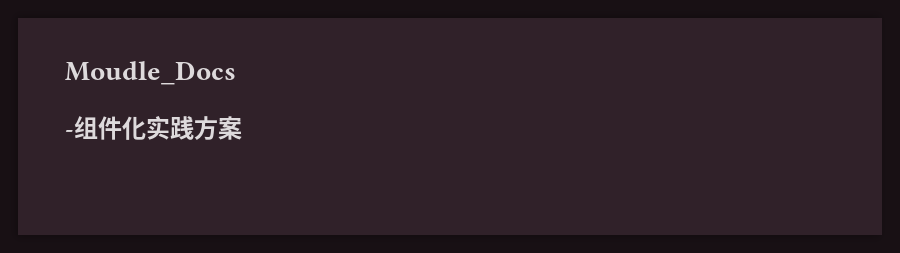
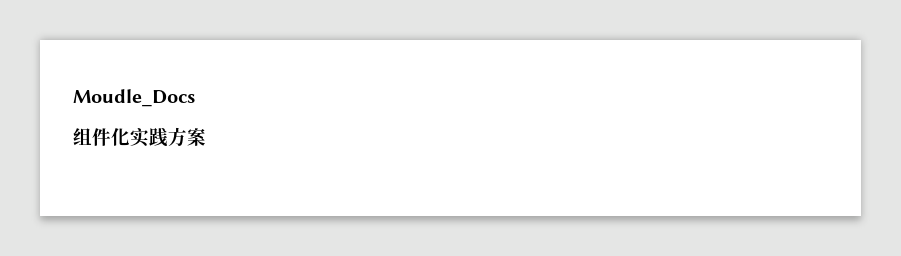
[65,130,74,137] - -> (195, 98) none

